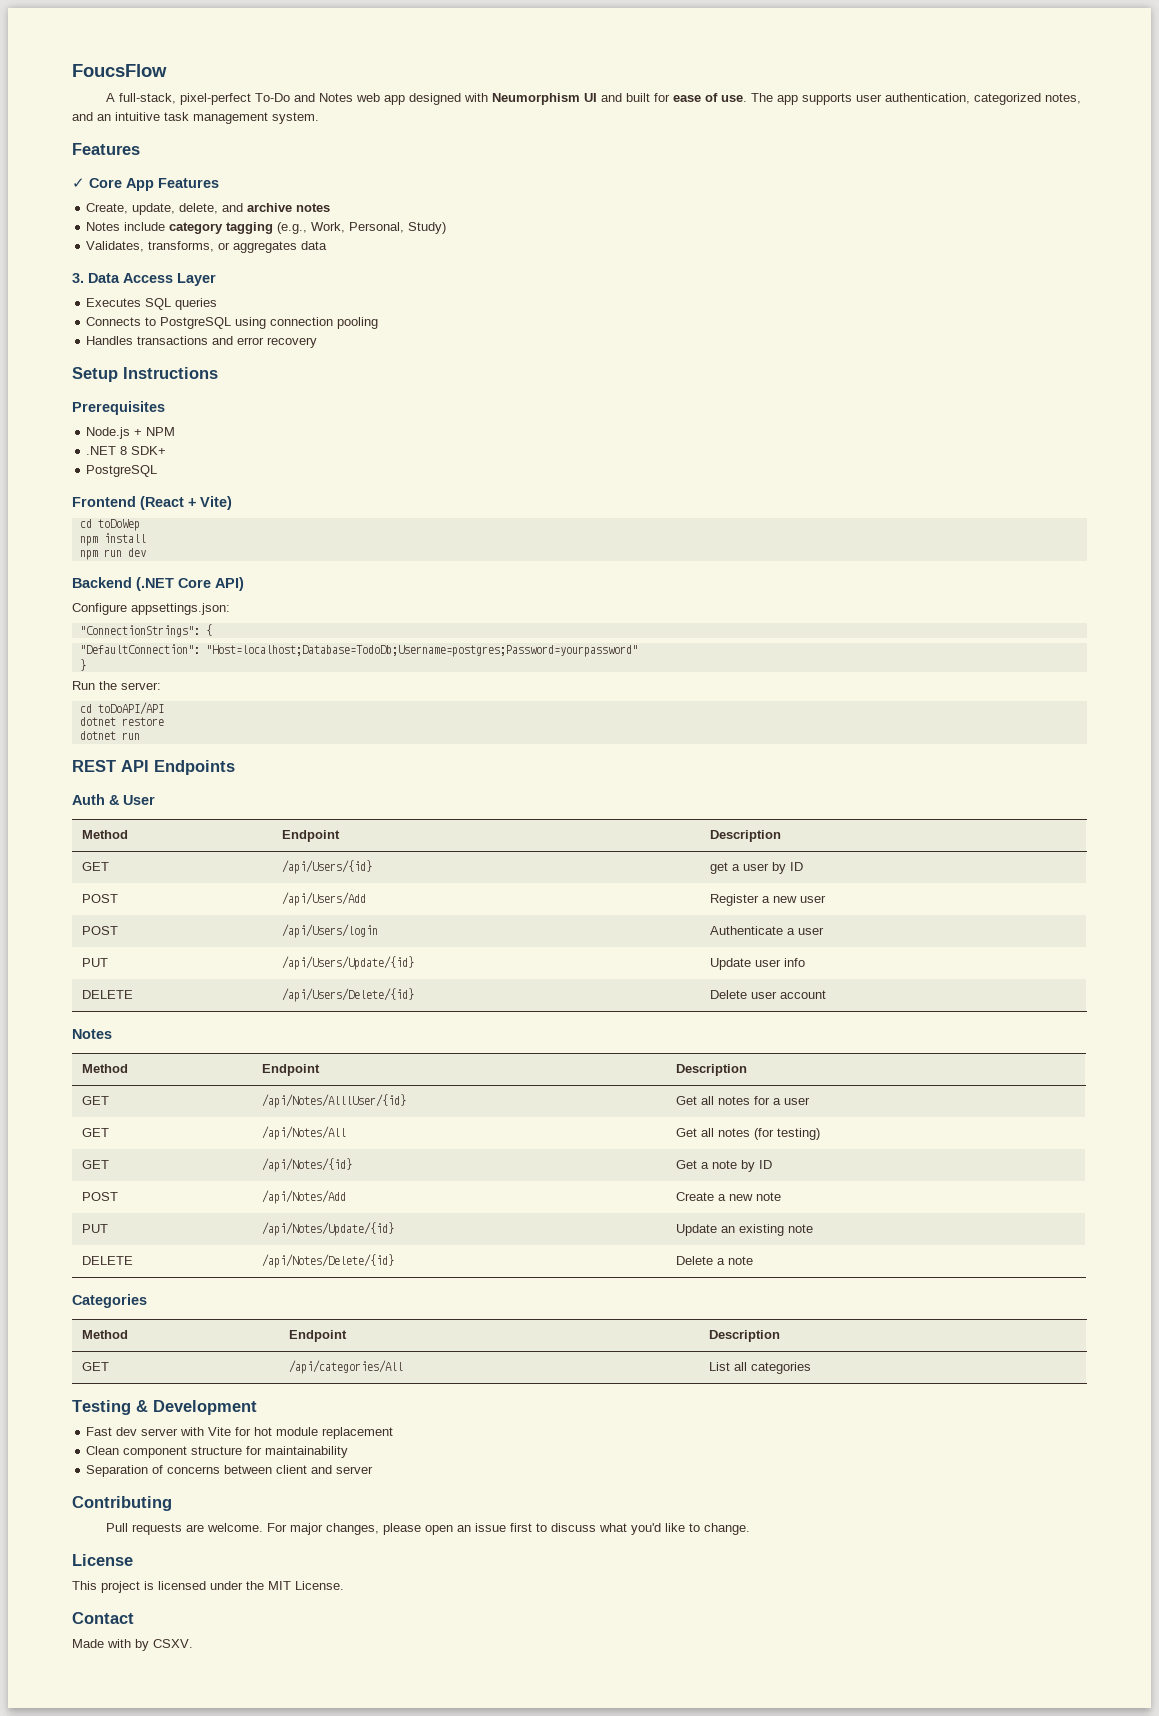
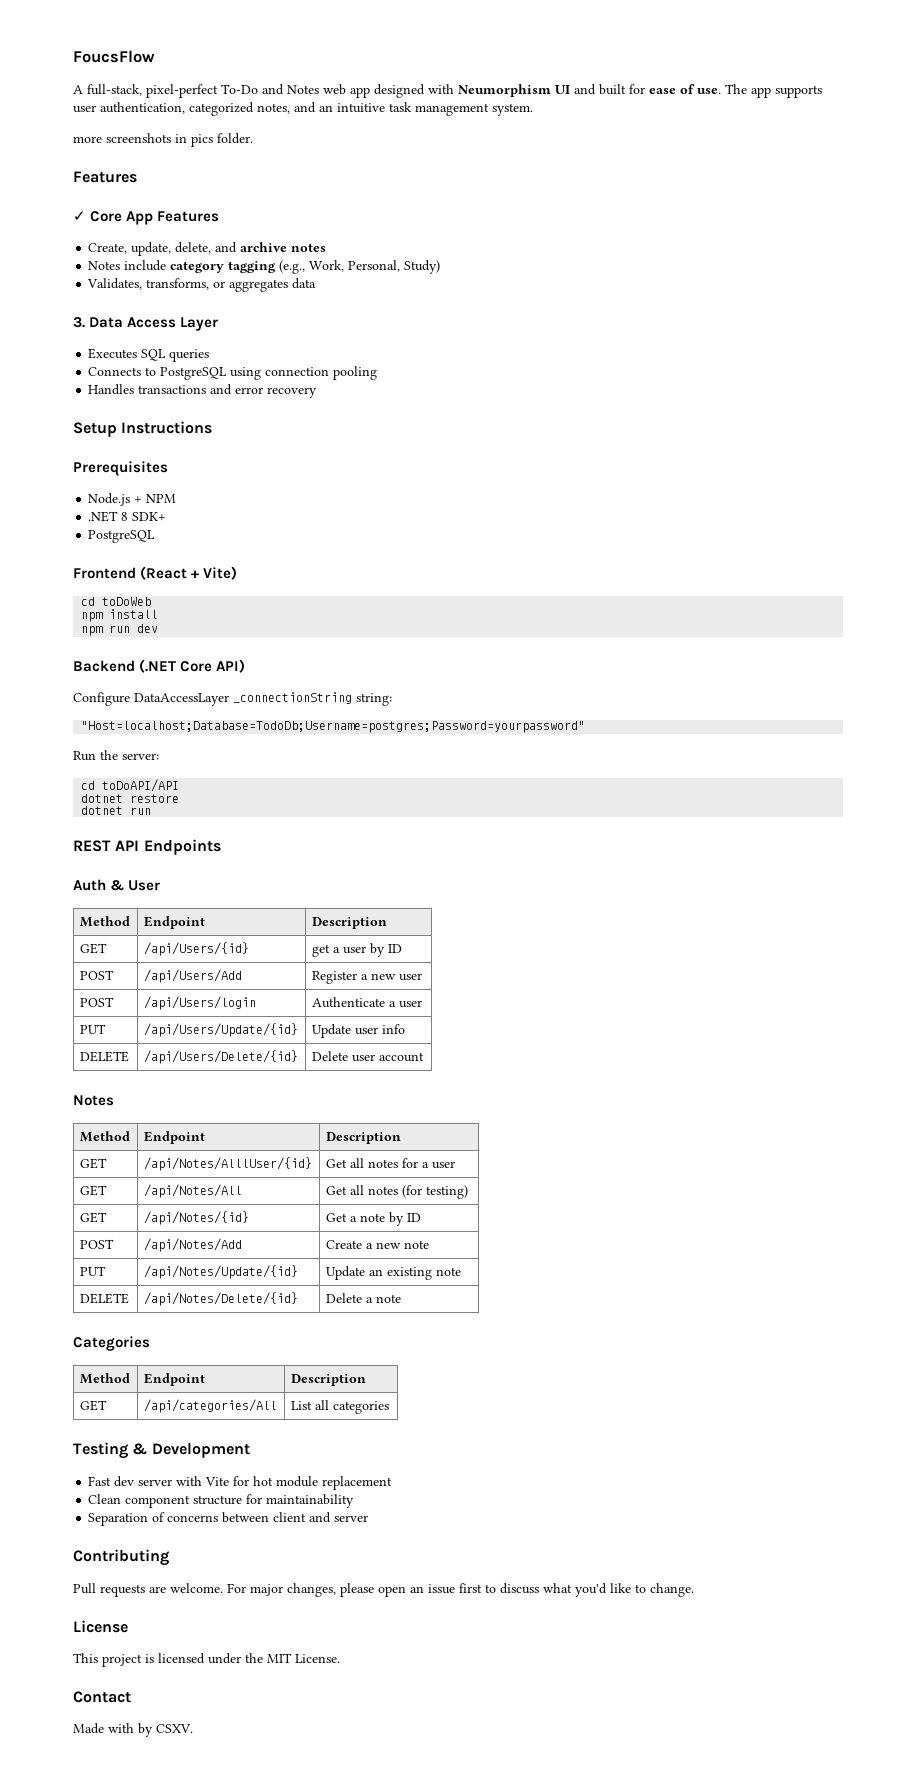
(319, 118) none -> [73,133,253,147] // more screenshots in pics folder.
[97,519,140,531] toDoWep -> [102,597,152,606] toDoWeb
[131,603,230,615] [79,624,212,637] [79,644,200,654] appsettings.json: // "ConnectionStrings": { // "DefaultConnection": -> [134,692,392,706] DataAccessLayer _connectionString string: //
[79,659,86,671] // } -> (586, 727) none

